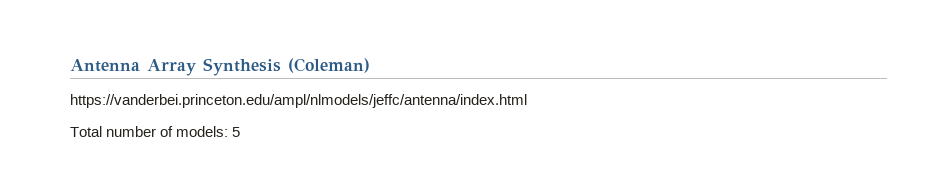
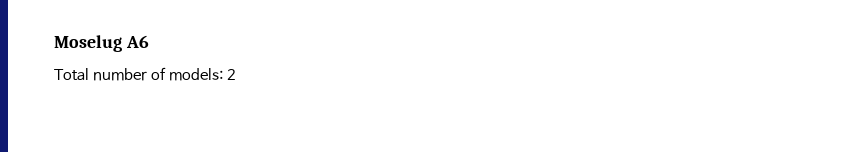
[70,58,370,76] [70,94,527,108] Antenna Array Synthesis (Coleman) // https://vanderbei.princeton.edu/ampl/nlmodels/jeffc/antenna/index.html -> [54,35,149,52] Moselug A6
[232,127,241,137] 5 -> [226,69,236,80] 2

